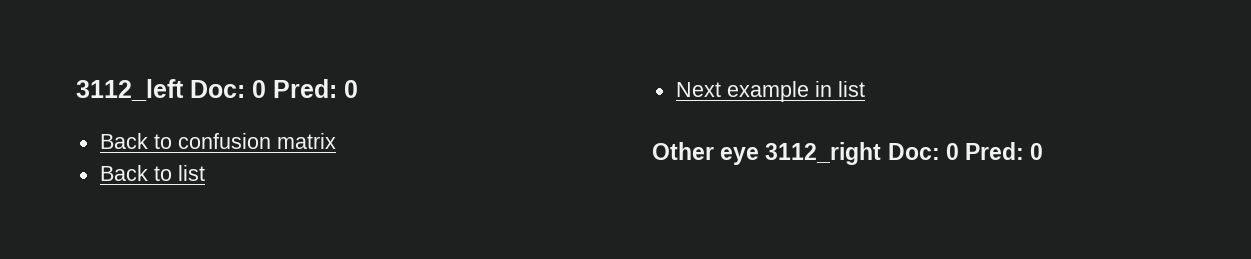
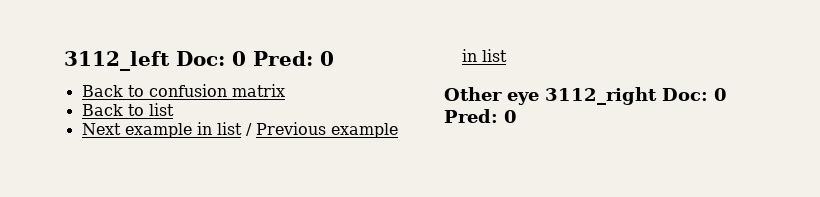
(865, 89) none -> [245,122,398,138] [461,49,507,62] / Previous example in list

